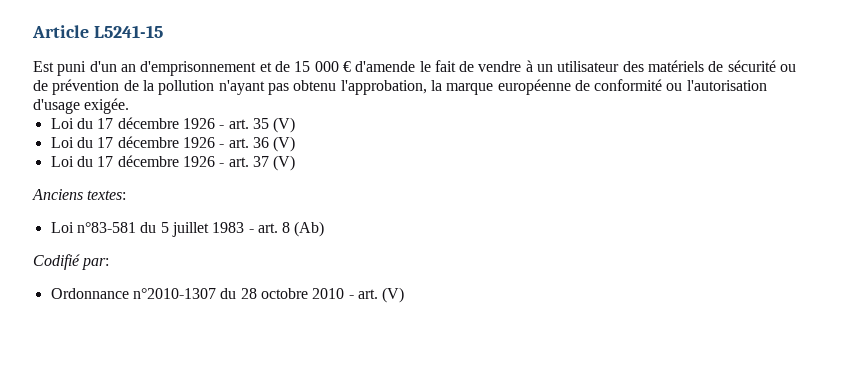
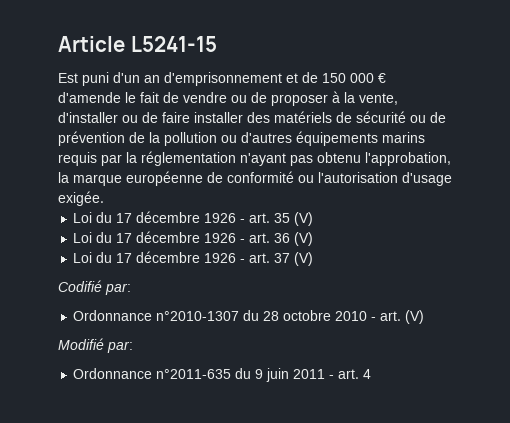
[294,61,311,72] 15 -> [322,73,346,83] 150
[525,60,620,72] à un utilisateur -> [231,91,398,106] [58,112,243,123] ou de proposer à la vente, d'installer ou de faire installer
(215, 87) none -> [221,131,425,146] [58,151,236,166] ou d'autres équipements marins requis par la réglementation
[32,189,127,200] [50,221,325,237] // Anciens textes: // Loi n°83-581 du 5 juillet 1983 - art. 8 (Ab) -> (314, 259) none
(405, 295) none -> [58,338,133,353] [73,368,372,382] // Modifié par: // Ordonnance n°2011-635 du 9 juin 2011 - art. 4

